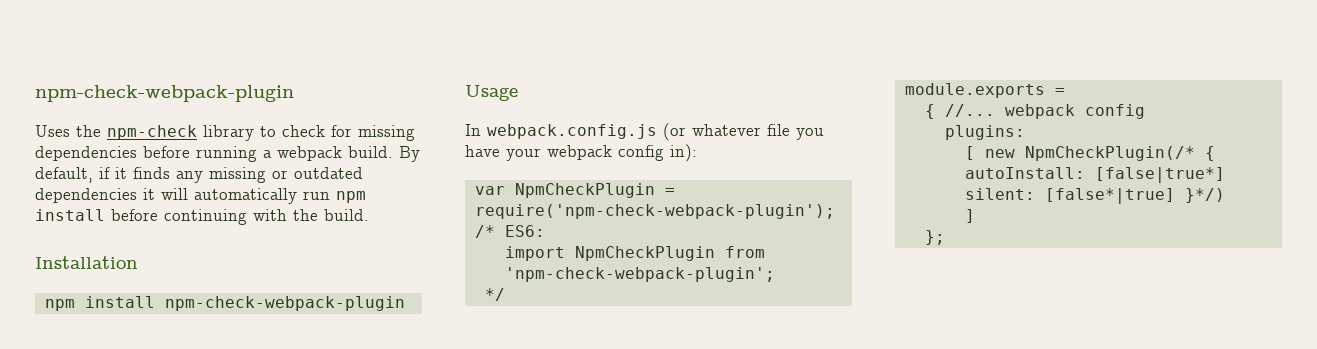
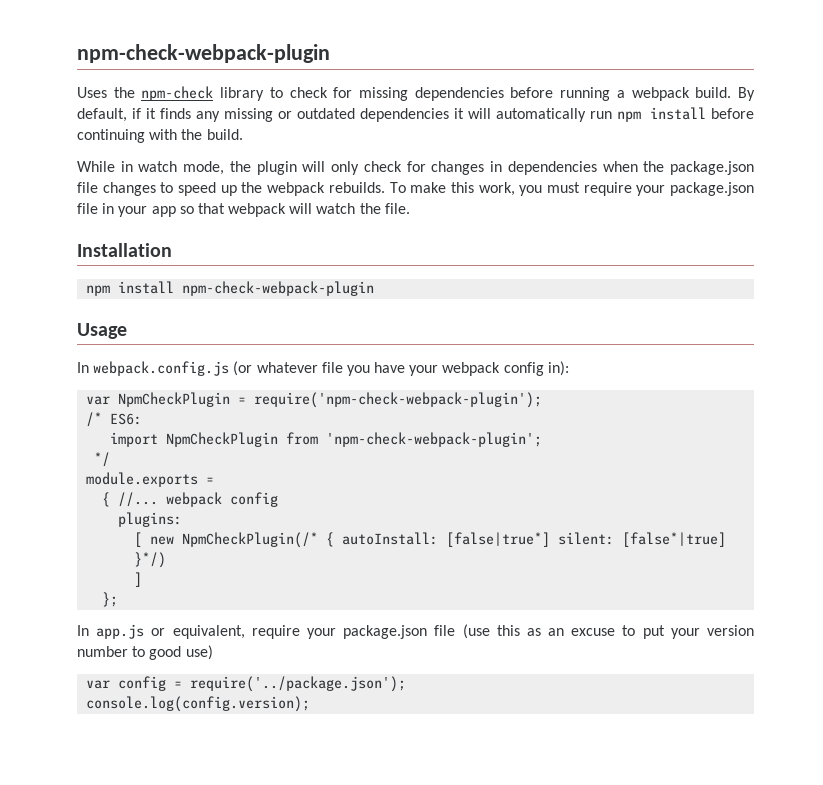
(369, 215) none -> [77,161,754,175] [77,182,754,196] [77,203,410,217] // While in watch mode, the plugin will only check for changes in dependencies when the package.json file changes to speed up the webpack rebuilds. To make this work, you must require your package.json file in your app so that webpack will watch the file.
(945, 237) none -> [77,624,754,639] [77,645,213,660] [86,676,407,692] [86,696,311,712] // In app.js or equivalent, require your package.json file (use this as an excuse to put your version number to good use) // var config = require('../package.json'); // console.log(config.version);

